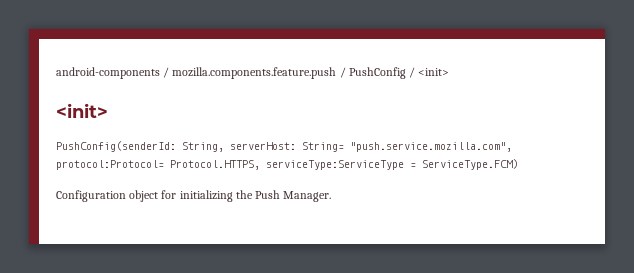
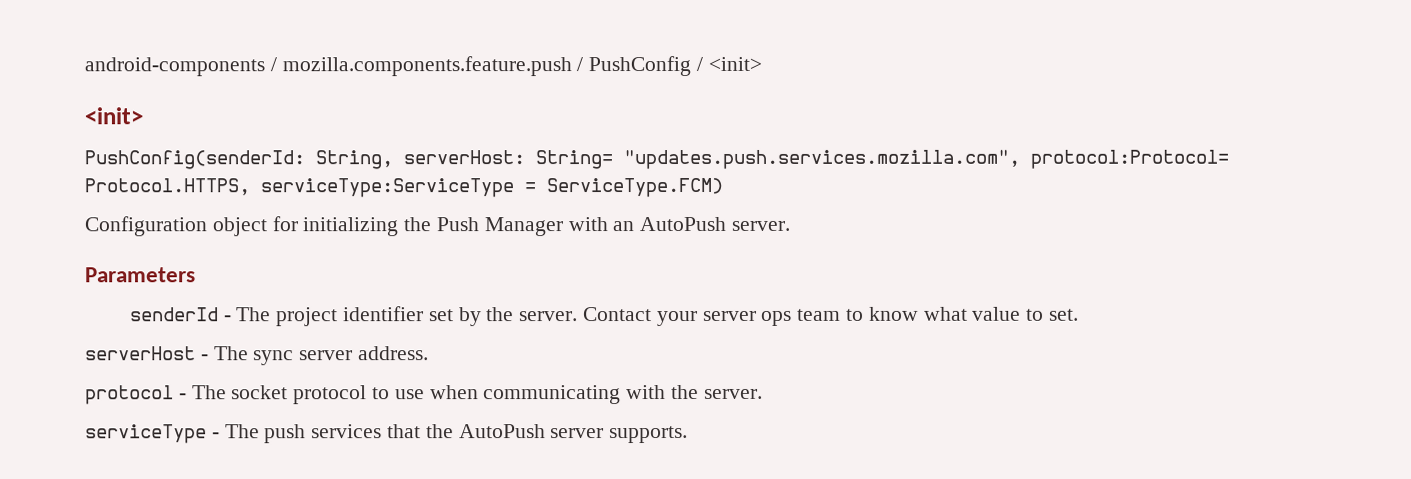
[350,142,512,152] "push.service.mozilla.com", -> [623,149,1020,170] "updates.push.services.mozilla.com",
[283,191,332,202] Manager. -> [483,216,791,237] [85,267,196,283] [129,306,1079,327] [85,346,430,366] [85,385,763,405] [85,424,689,444] Manager with an AutoPush server. // Parameters // senderId - The project identifier set by the server. Contact your server ops team to know what value to set. // serverHost - The sync server address. // protocol - The socket protocol to use when communicating with the server. // serviceType - The push services that the AutoPush server supports.

